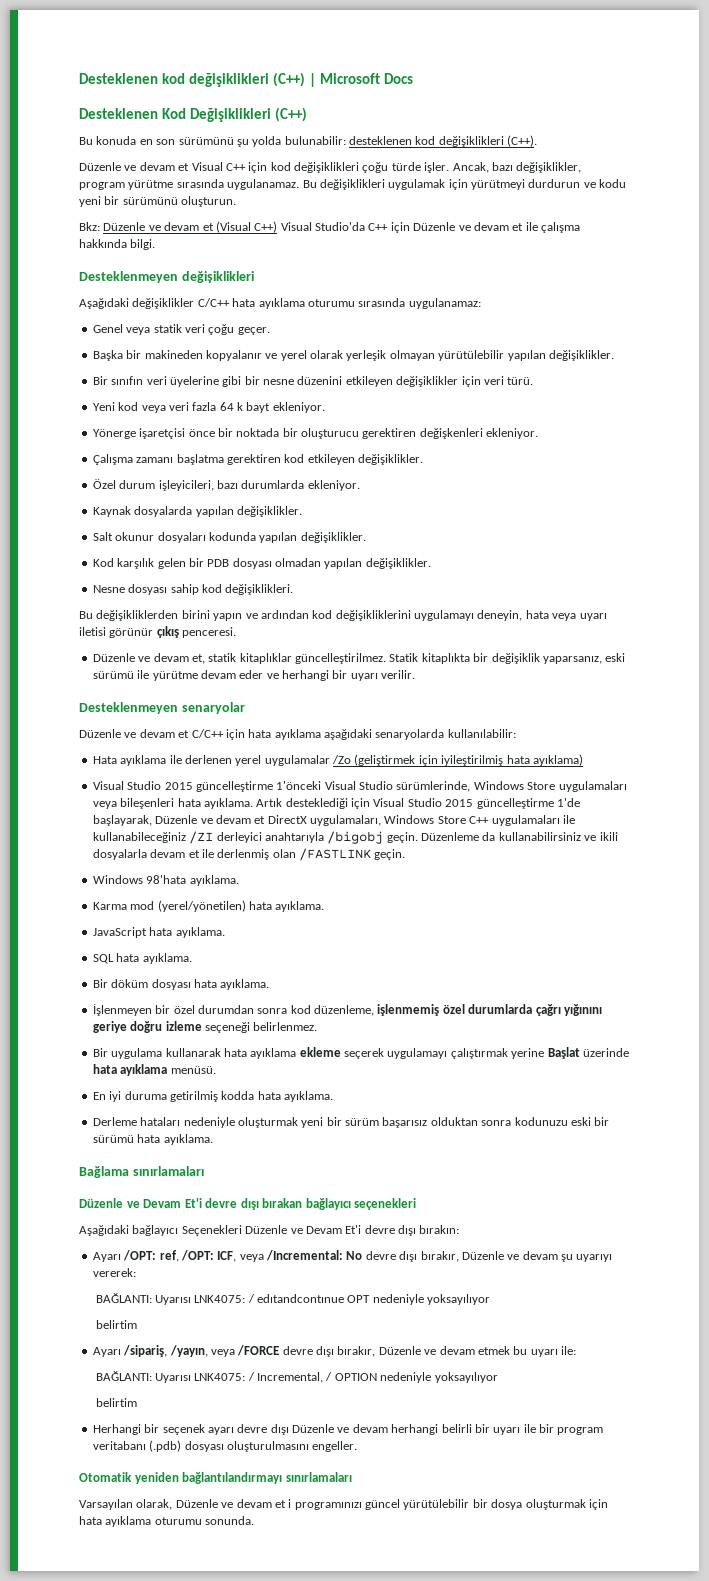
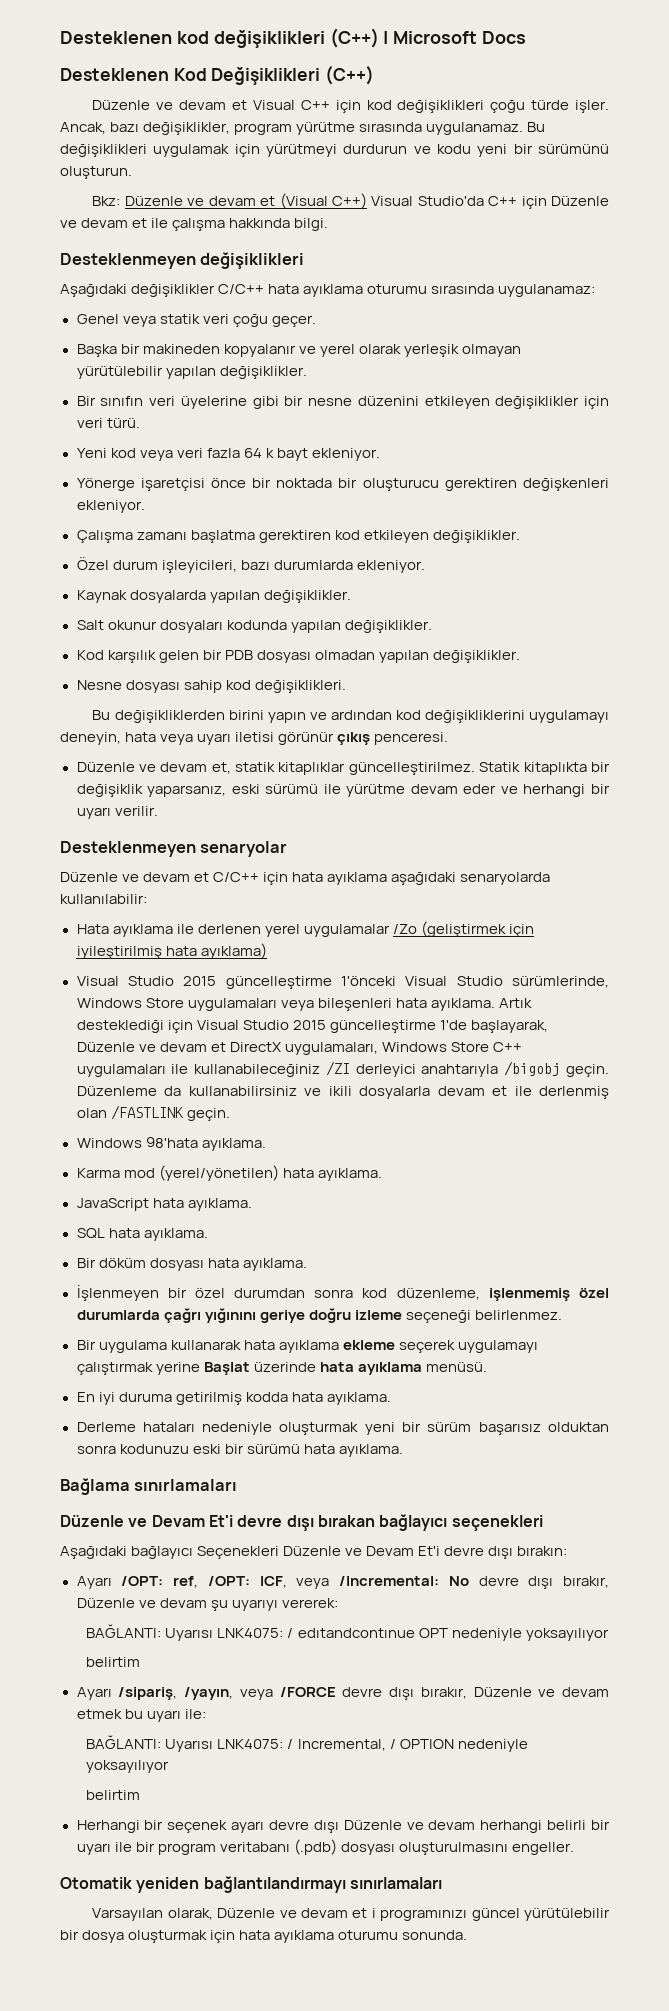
[79,135,538,147] // Bu konuda en son sürümünü şu yolda bulunabilir: desteklenen kod değişiklikleri (C++). -> (375, 75) none

